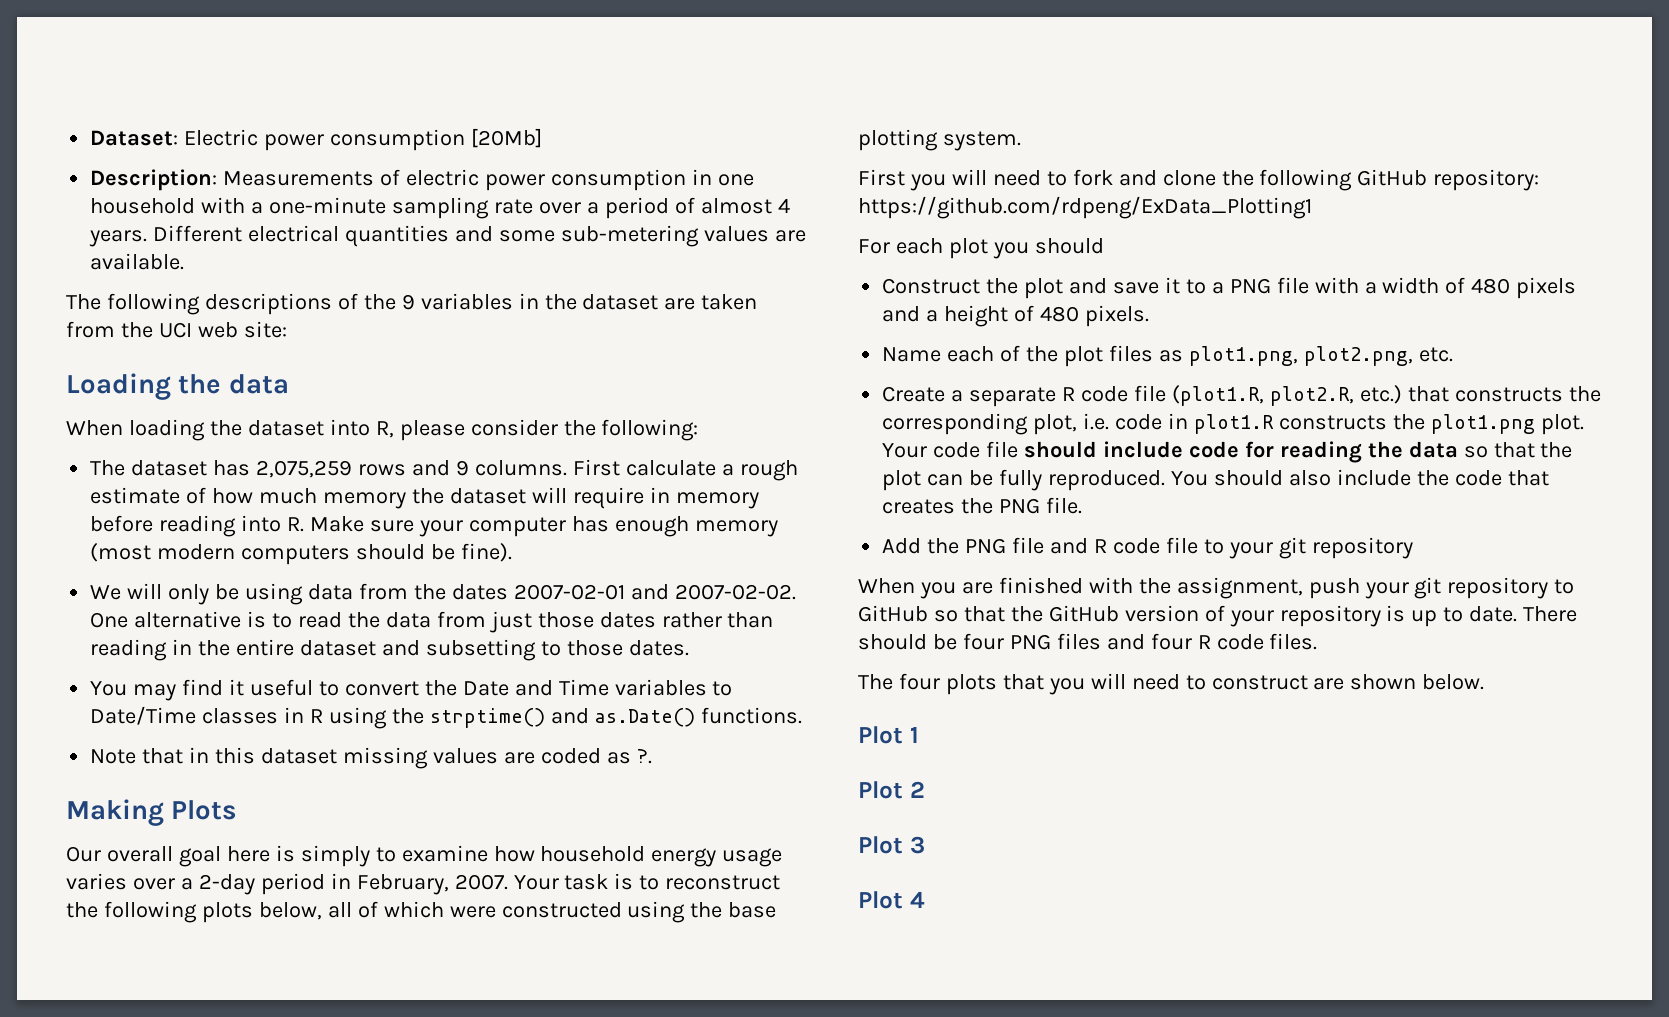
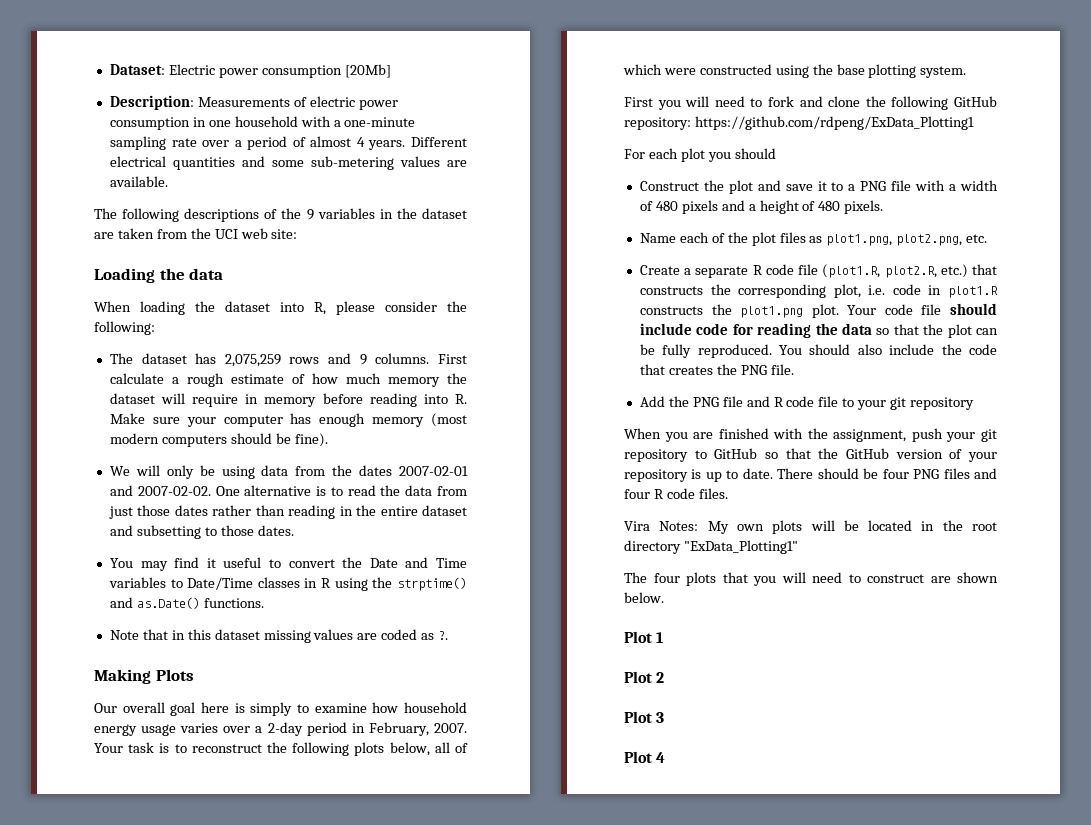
(1318, 641) none -> [624,520,997,534] [624,540,798,554] // Vira Notes: My own plots will be located in the root directory "ExData_Plotting1"

